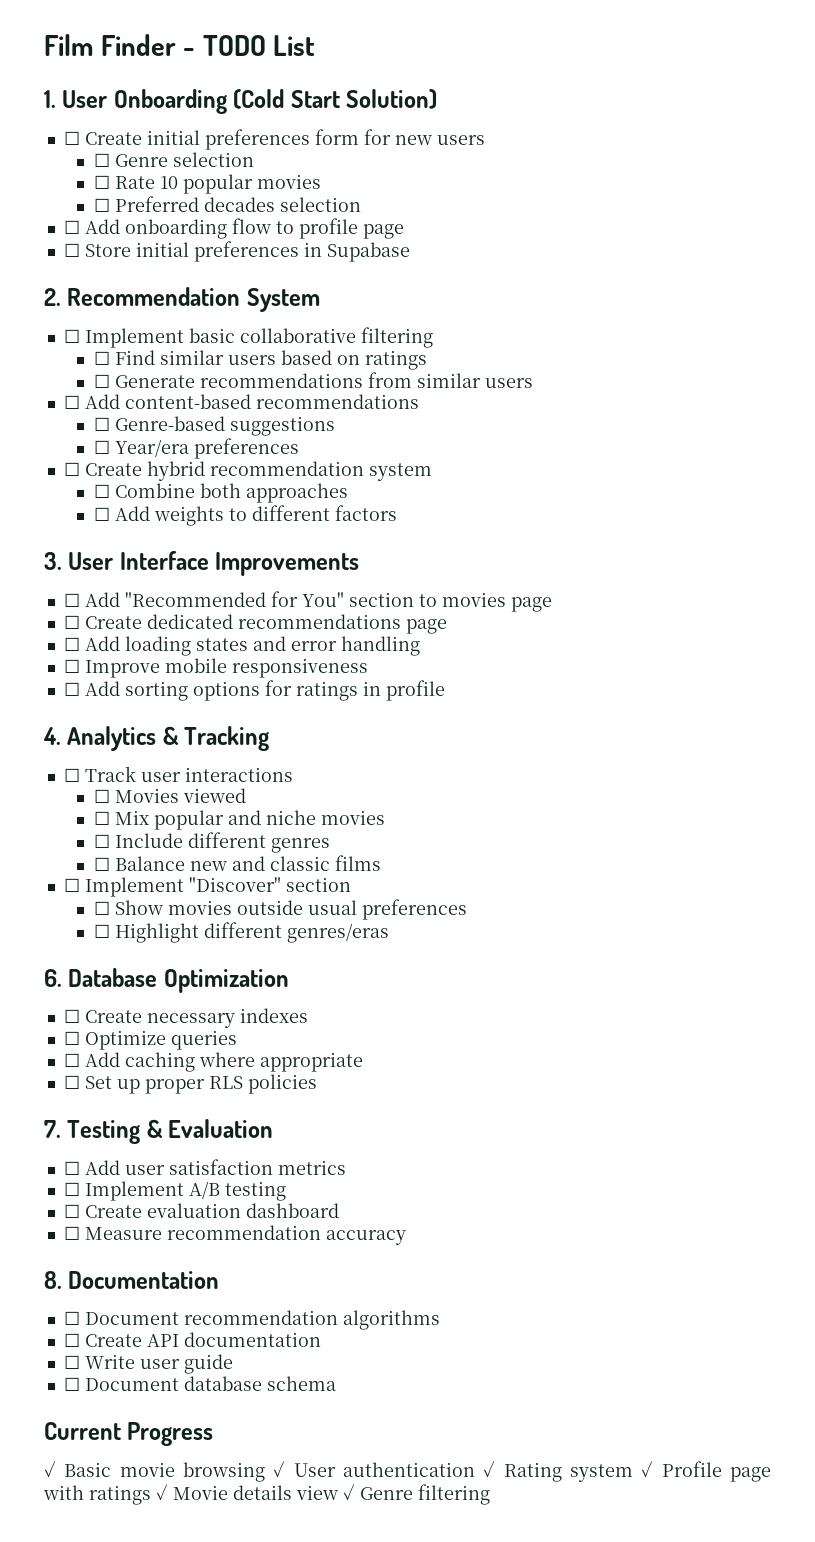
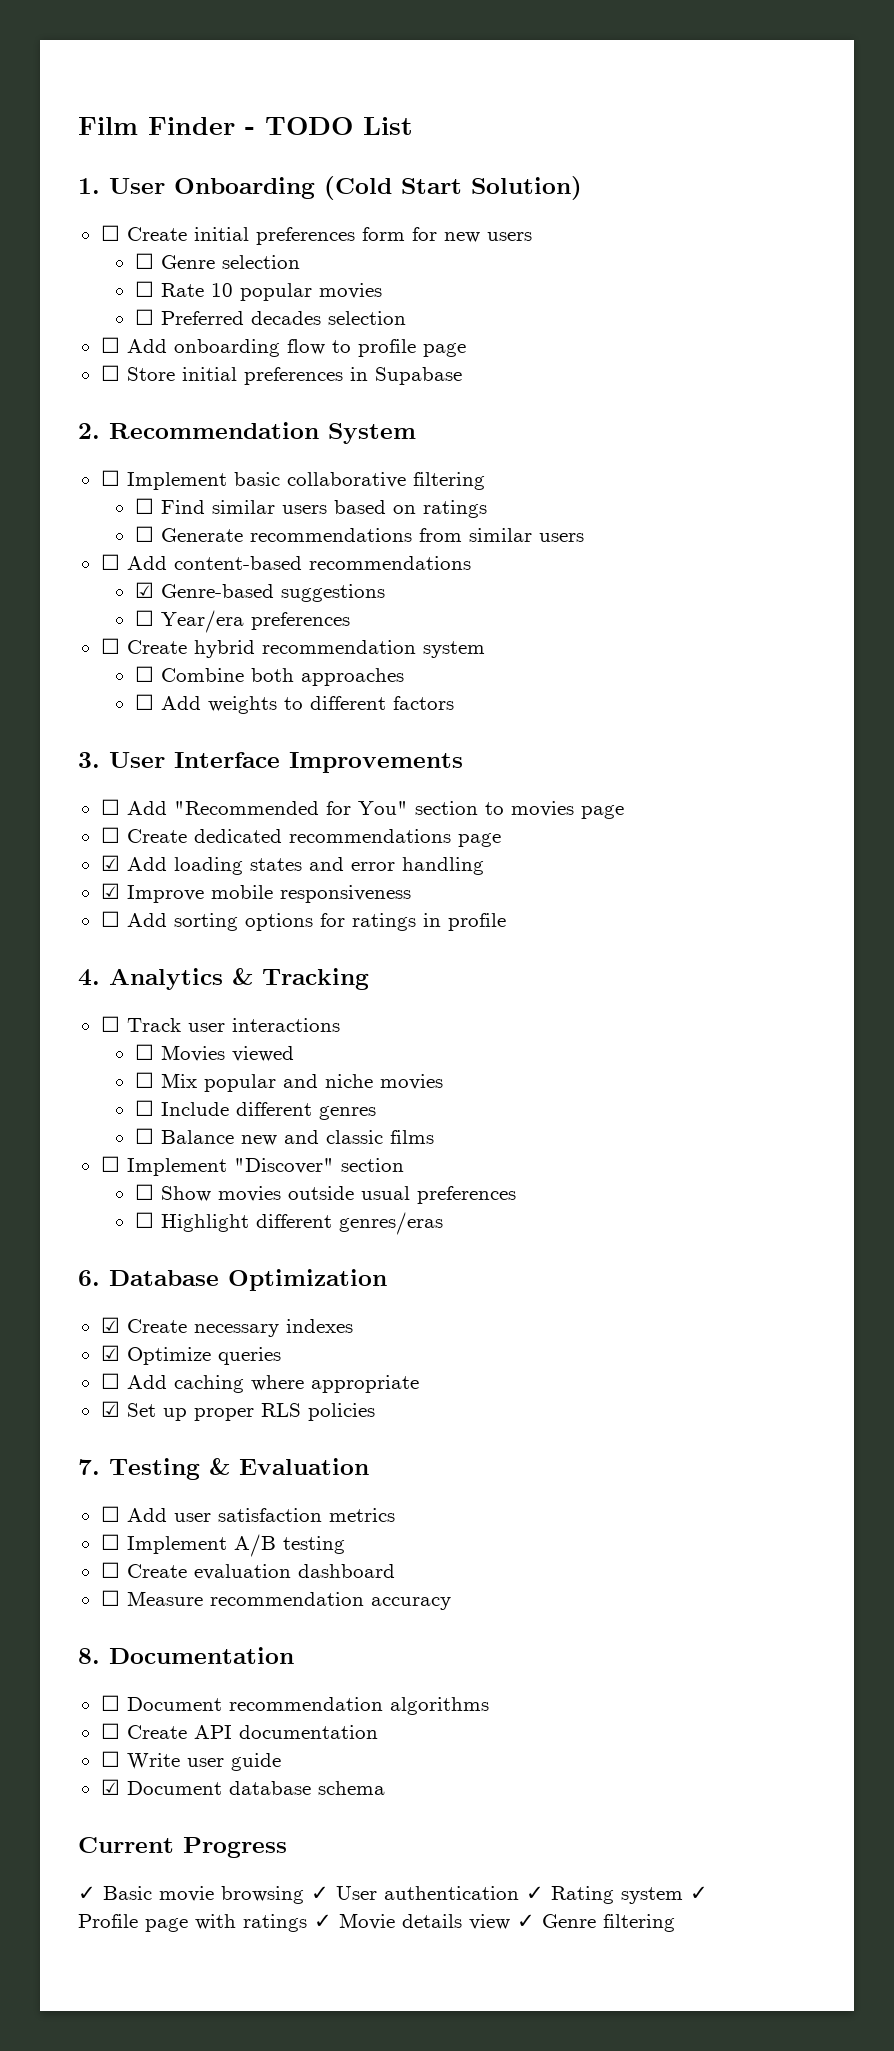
[93,417,110,431] ☐ -> [134,582,154,598] ☑
[63,637,80,651] ☐ -> [100,855,120,871] ☑
[63,659,80,673] ☐ -> [100,883,120,899] ☑
[63,1009,80,1023] ☐ -> [100,1317,120,1333] ☑
[63,1031,80,1045] ☐ -> [100,1345,120,1361] ☑
[63,1075,80,1089] ☐ -> [100,1401,120,1417] ☑
[63,1377,80,1391] ☐ -> [100,1779,120,1795] ☑

